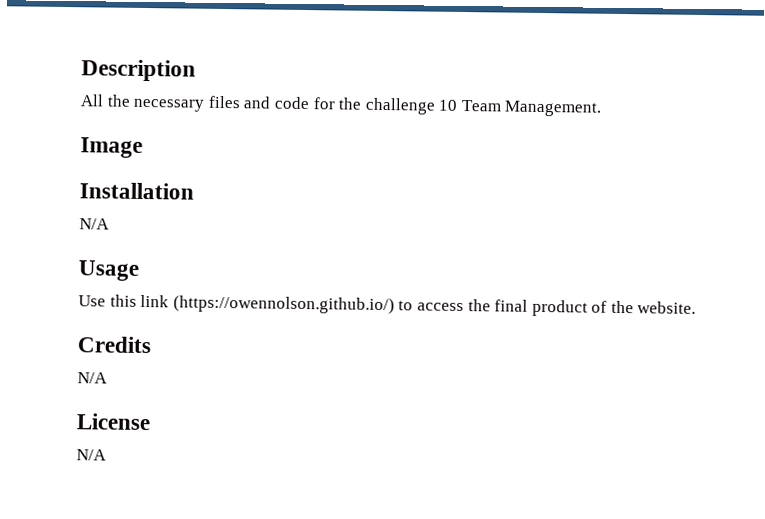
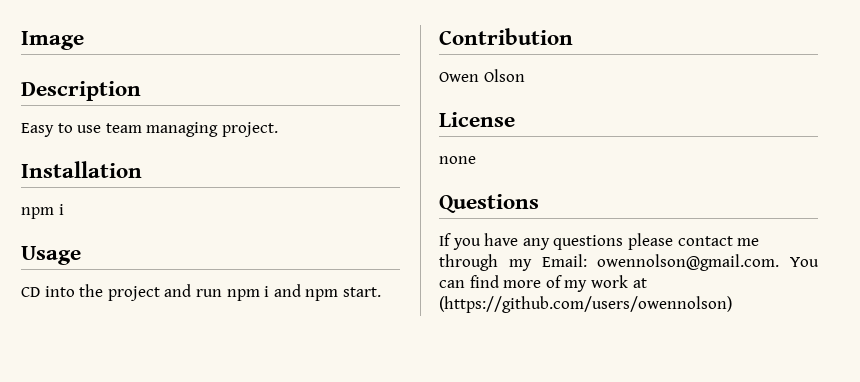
(81, 70) none -> [21,31,84,50] Image //
[80,94,602,117] [80,137,143,158] All the necessary files and code for the challenge 10 Team Management. // Image -> [21,122,278,137] Easy to use team managing project.
[79,218,110,230] N/A -> [21,204,64,219] npm i
[78,294,697,317] [77,336,152,354] [77,372,108,384] [76,413,151,431] [76,449,107,461] Use this link (https://owennolson.github.io/) to access the final product of the website. // Credits // N/A // License // N/A -> [21,284,381,301] [439,28,573,45] [439,69,525,82] [439,112,515,127] [439,156,476,164] [439,194,539,213] [439,233,760,250] [439,254,819,271] [439,275,647,292] [439,296,732,313] CD into the project and run npm i and npm start. // Contribution // Owen Olson // License // none // Questions // If you have any questions please contact me through my Email: owennolson@gmail.com. You can find more of my work at (https://github.com/users/owennolson)

